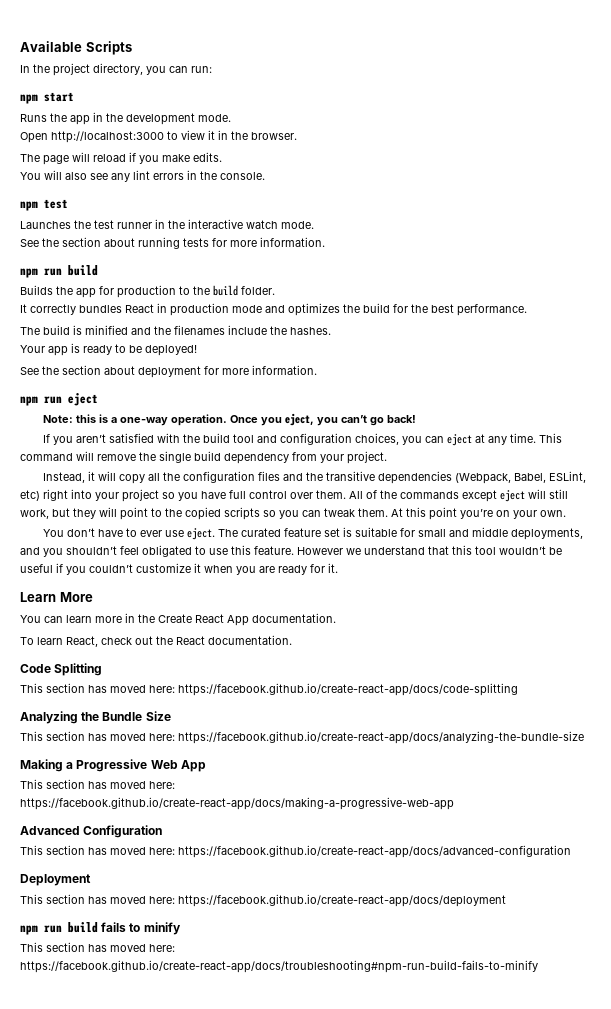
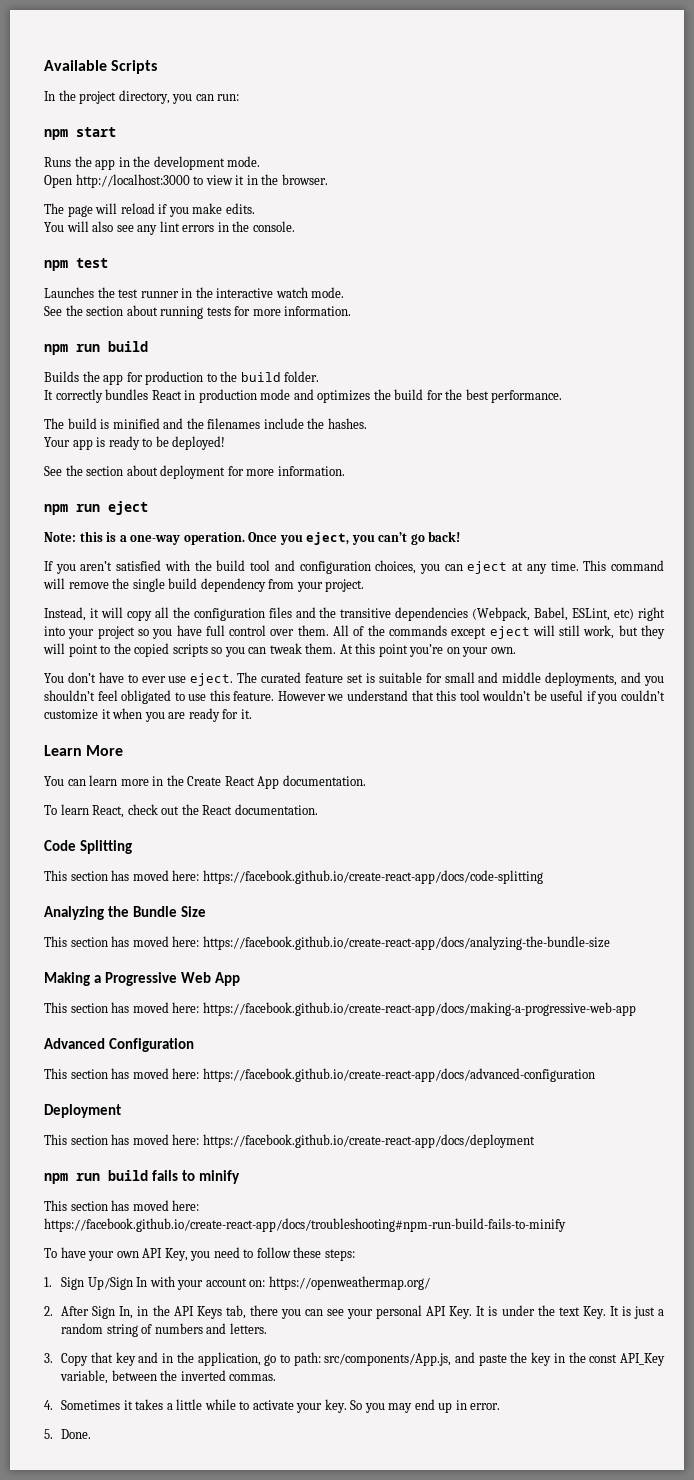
(538, 966) none -> [44,1247,355,1261] [44,1276,430,1290] [44,1305,665,1319] [61,1323,267,1337] [44,1352,665,1366] [60,1370,277,1384] [44,1399,501,1413] [44,1429,92,1439] // To have your own API Key, you need to follow these steps: // 1. Sign Up/Sign In with your account on: https://openweathermap.org/ // 2. After Sign In, in the API Keys tab, there you can see your personal API Key. It is under the text Key. It is just a random string of numbers and letters. // 3. Copy that key and in the application, go to path: src/components/App.js, and paste the key in the const API_Key variable, between the inverted commas. // 4. Sometimes it takes a little while to activate your key. So you may end up in error. // 5. Done.

